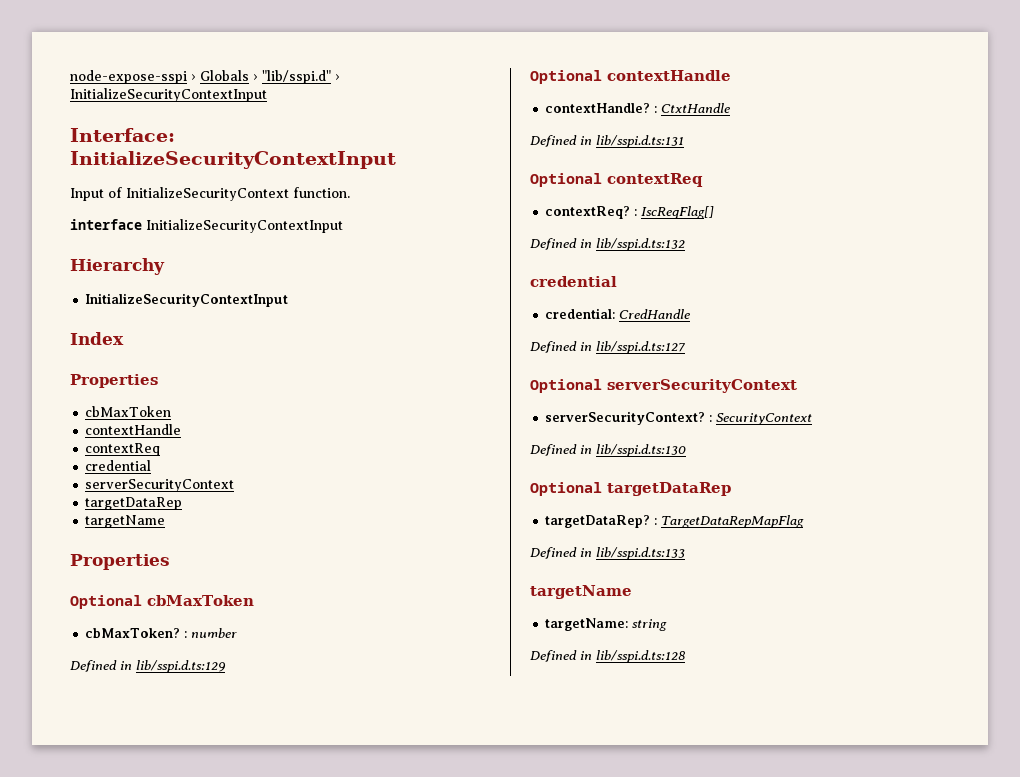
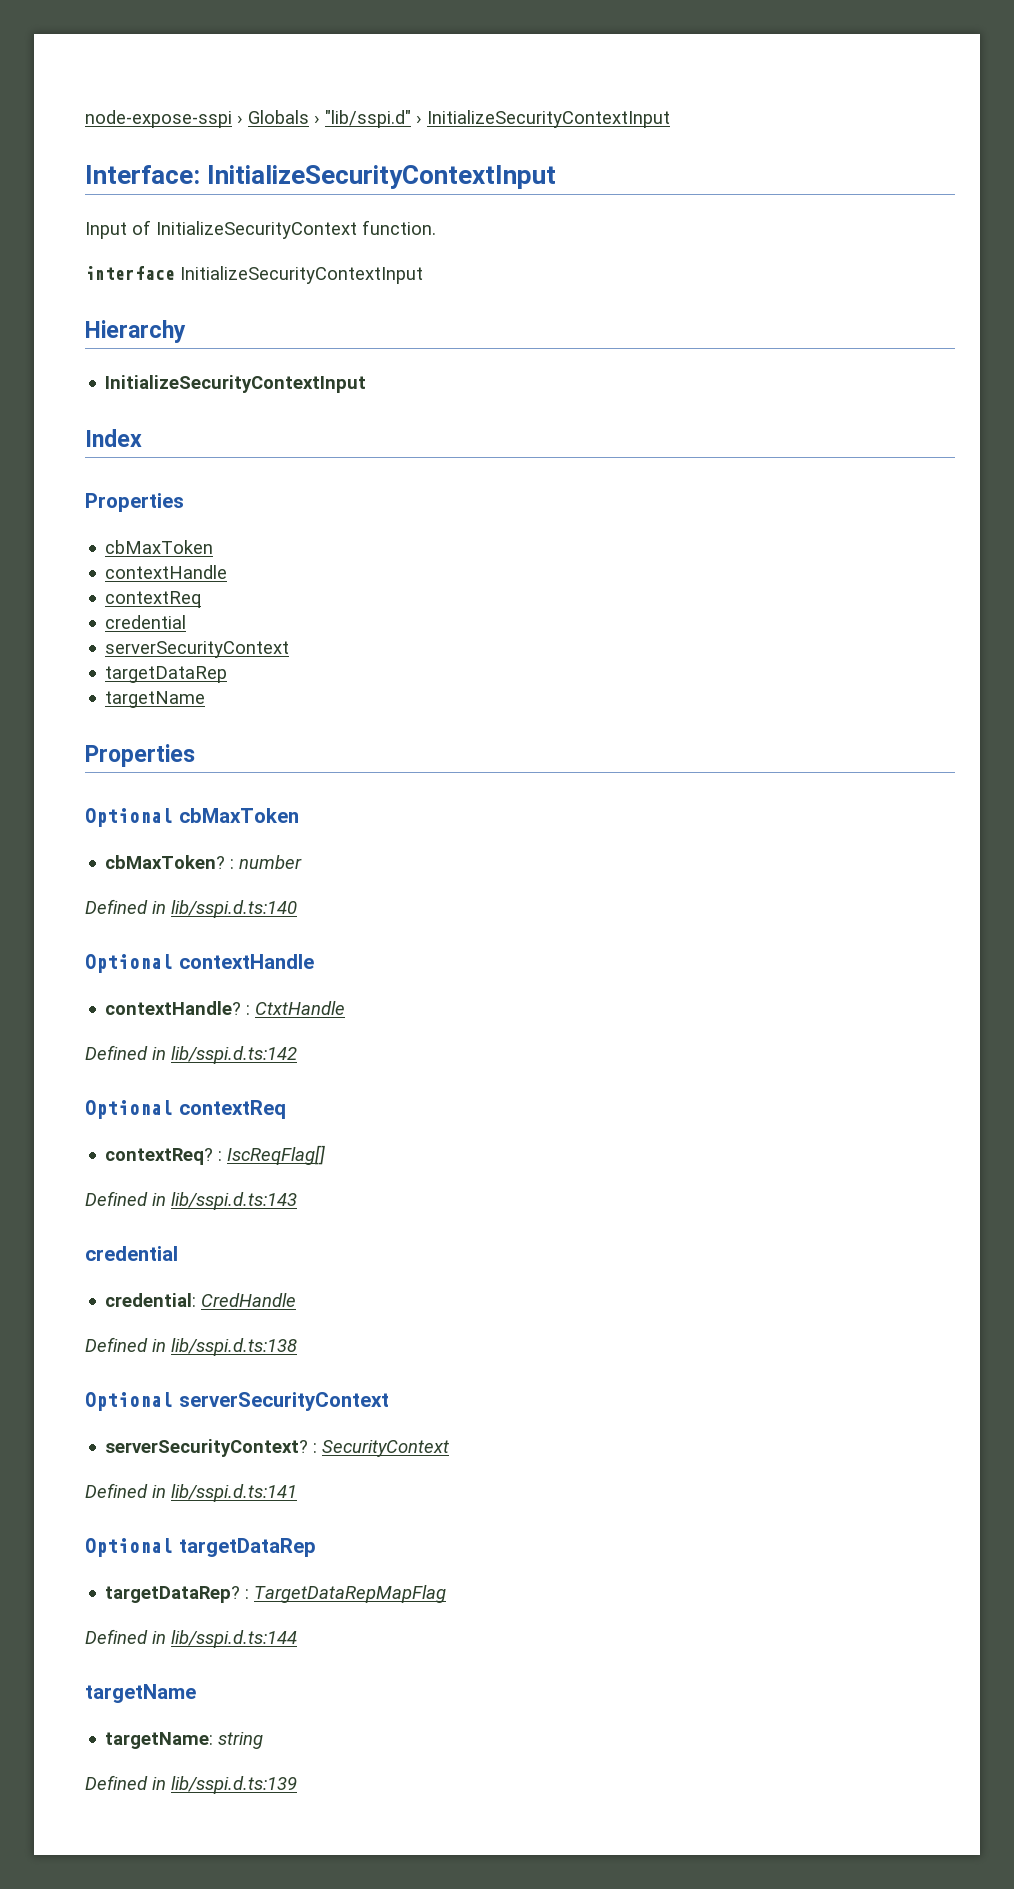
[136,660,226,673] lib/sspi.d.ts:129 -> [171,900,297,918] lib/sspi.d.ts:140
[596,135,684,148] lib/sspi.d.ts:131 -> [171,1046,297,1064] lib/sspi.d.ts:142
[596,238,685,251] lib/sspi.d.ts:132 -> [171,1192,297,1210] lib/sspi.d.ts:143
[596,341,686,354] lib/sspi.d.ts:127 -> [171,1338,297,1356] lib/sspi.d.ts:138
[596,444,686,457] lib/sspi.d.ts:130 -> [171,1484,297,1502] lib/sspi.d.ts:141
[596,547,685,560] lib/sspi.d.ts:133 -> [171,1630,297,1648] lib/sspi.d.ts:144
[596,650,685,663] lib/sspi.d.ts:128 -> [171,1776,297,1794] lib/sspi.d.ts:139

